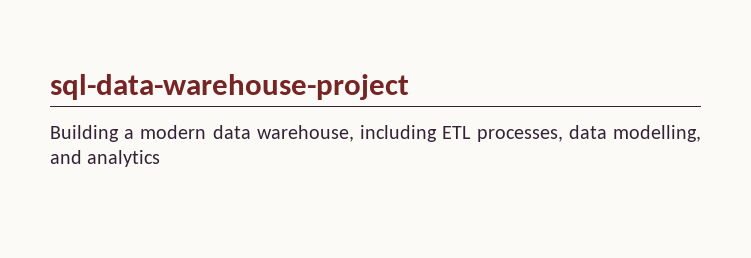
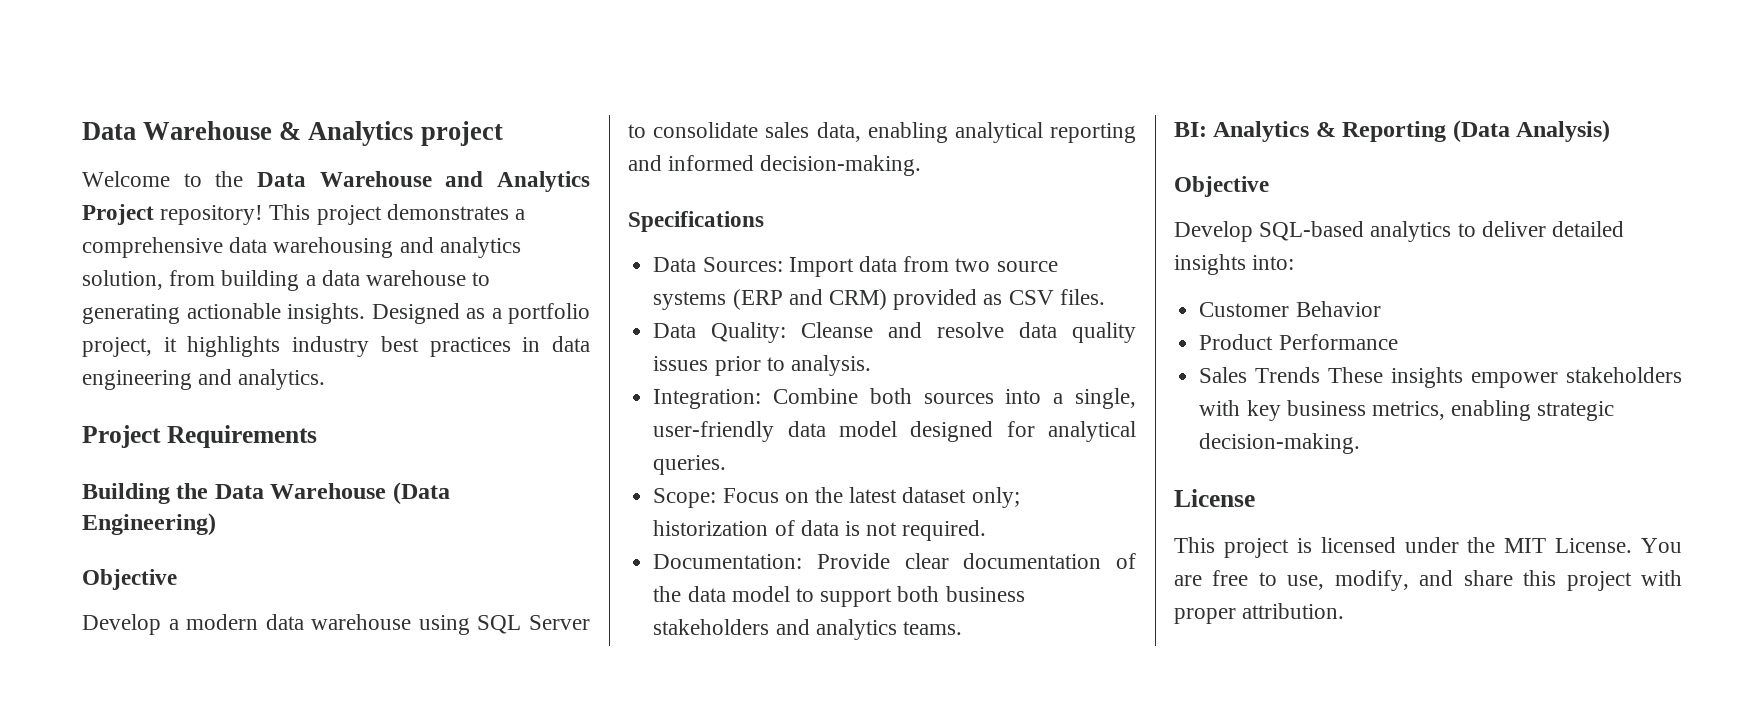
[50,74,409,100] [50,125,701,142] [50,150,161,167] sql-data-warehouse-project // Building a modern data warehouse, including ETL processes, data modelling, and analytics -> [82,121,503,146] [82,171,590,192] [82,204,526,225] [82,237,521,258] [82,270,491,291] [82,303,590,324] [82,336,590,357] [82,369,326,390] [82,425,317,448] [82,482,450,505] [82,513,216,536] [82,569,177,590] [82,614,590,635] [628,122,1136,143] [628,155,922,176] [628,211,764,232] [653,256,1058,277] [653,289,1105,310] [653,322,1136,343] [653,355,871,376] [653,388,1136,409] [653,421,1136,442] [653,455,727,475] [653,487,1020,508] [653,520,987,541] [653,553,1136,569] [653,586,1025,607] [653,619,962,640] [1174,120,1611,143] [1174,176,1269,197] [1174,221,1625,242] [1174,254,1295,275] [1199,301,1381,317] [1199,334,1398,350] [1199,367,1682,388] [1199,400,1615,421] [1199,433,1361,454] [1174,489,1255,507] [1174,537,1682,558] [1174,570,1682,591] [1174,603,1345,624] Data Warehouse & Analytics project // Welcome to the Data Warehouse and Analytics Project repository! This project demonstrates a comprehensive data warehousing and analytics solution, from building a data warehouse to generating actionable insights. Designed as a portfolio project, it highlights industry best practices in data engineering and analytics. // Project Requirements // Building the Data Warehouse (Data Engineering) // Objective // Develop a modern data warehouse using SQL Server to consolidate sales data, enabling analytical reporting and informed decision-making. // Specifications // Data Sources: Import data from two source systems (ERP and CRM) provided as CSV files. // Data Quality: Cleanse and resolve data quality issues prior to analysis. // Integration: Combine both sources into a single, user-friendly data model designed for analytical queries. // Scope: Focus on the latest dataset only; historization of data is not required. // Documentation: Provide clear documentation of the data model to support both business stakeholders and analytics teams. // BI: Analytics & Reporting (Data Analysis) // Objective // Develop SQL-based analytics to deliver detailed insights into: // Customer Behavior // Product Performance // Sales Trends These insights empower stakeholders with key business metrics, enabling strategic decision-making. // License // This project is licensed under the MIT License. You are free to use, modify, and share this project with proper attribution.

